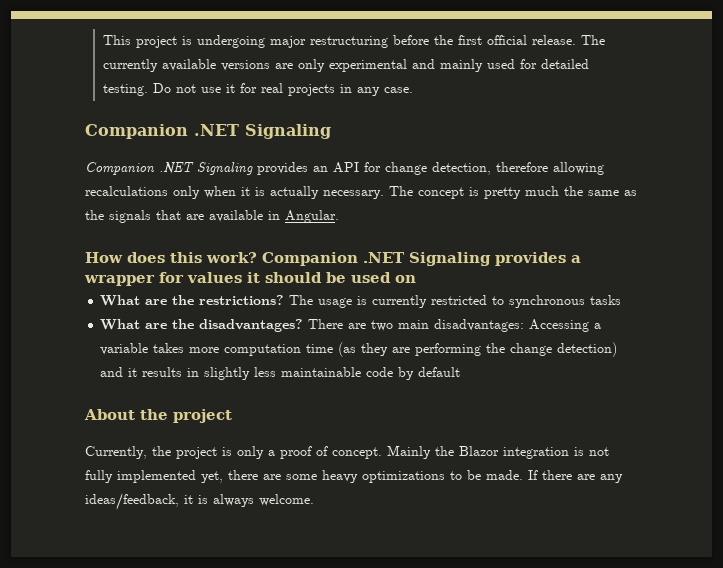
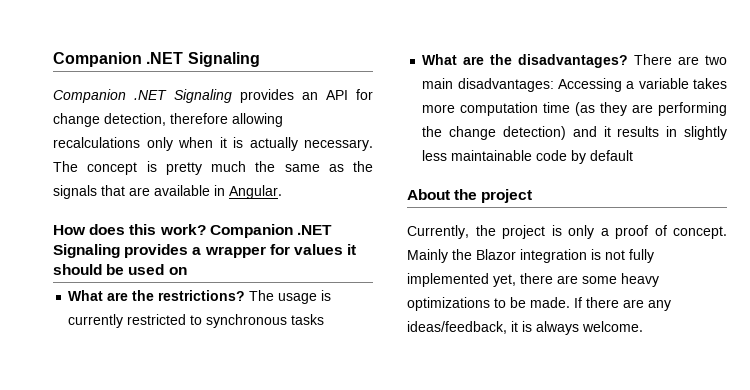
[102,35,605,48] [102,59,589,72] [102,83,413,96] This project is undergoing major restructuring before the first official release. The currently available versions are only experimental and mainly used for detailed testing. Do not use it for real projects in any case. // -> (53, 59) none

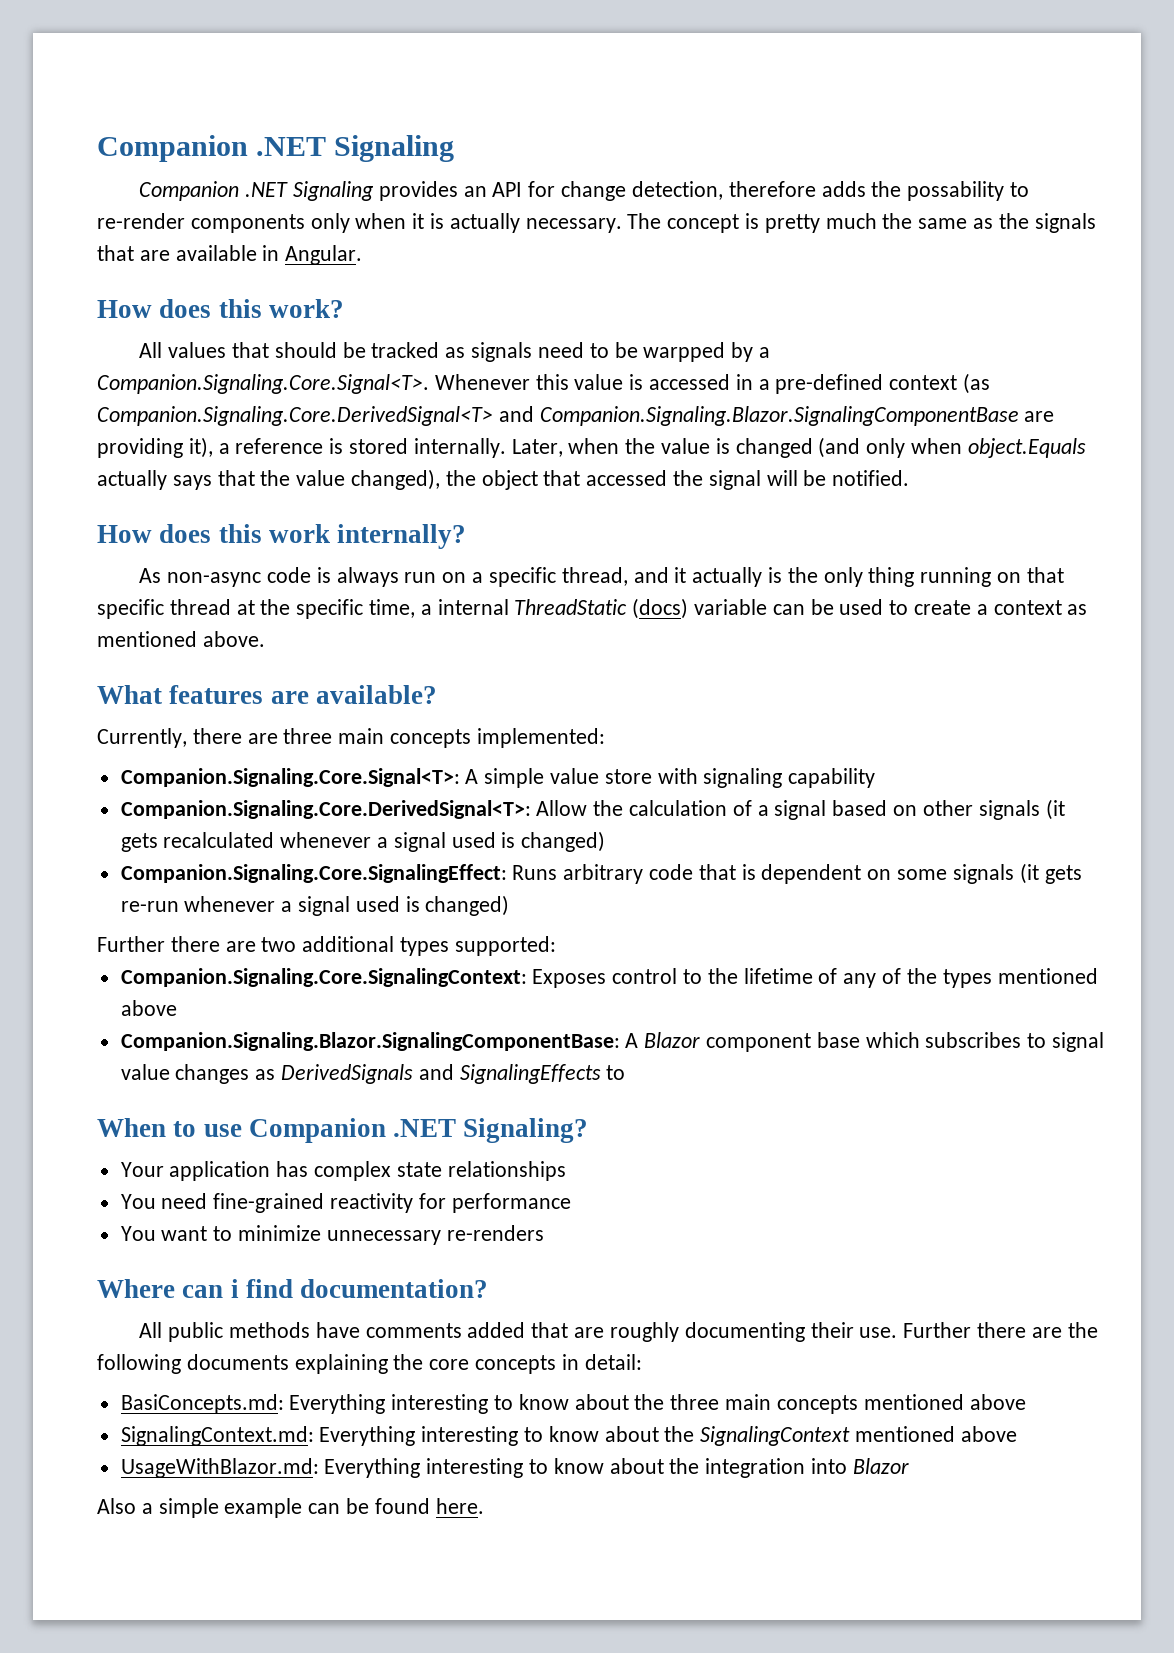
[232,113,283,127] [53,137,140,148] allowing recalculations -> [821,181,1029,201] [97,213,305,233] adds the possability to re-render components
[209,224,332,238] [53,244,357,258] [53,264,187,275] [68,290,332,304] [68,314,325,328] [422,54,727,68] [422,78,727,92] [422,102,727,116] [422,126,727,140] [422,150,634,164] [407,189,533,203] [407,225,727,239] [407,249,654,263] [407,273,659,287] [407,297,671,311] [407,321,643,335] Companion .NET Signaling provides a wrapper for values it should be used on // What are the restrictions? The usage is currently restricted to synchronous tasks // What are the disadvantages? There are two main disadvantages: Accessing a variable takes more computation time (as they are performing the change detection) and it results in slightly less maintainable code by default // About the project // Currently, the project is only a proof of concept. Mainly the Blazor integration is not fully implemented yet, there are some heavy optimizations to be made. If there are any ideas/feedback, it is always welcome. -> [139,342,770,362] [97,373,991,394] [97,406,1055,426] [97,437,1086,458] [97,469,910,490] [97,524,467,549] [139,567,1064,587] [97,598,1088,619] [97,631,265,647] [97,685,437,704] [97,728,605,748] [120,768,876,788] [120,799,1065,820] [120,831,606,852] [120,863,1082,884] [120,895,510,916] [97,936,556,956] [120,968,1098,988] [120,1000,177,1016] [120,1032,1105,1052] [120,1064,626,1084] [97,1118,589,1143] [120,1161,566,1181] [120,1193,571,1213] [120,1225,544,1245] [97,1279,489,1298] [139,1322,1098,1342] [97,1354,642,1374] [120,1394,1026,1414] [120,1426,1017,1446] [120,1458,909,1478] [97,1498,484,1518] // All values that should be tracked as signals need to be warpped by a Companion.Signaling.Core.Signal<T>. Whenever this value is accessed in a pre-defined context (as Companion.Signaling.Core.DerivedSignal<T> and Companion.Signaling.Blazor.SignalingComponentBase are providing it), a reference is stored internally. Later, when the value is changed (and only when object.Equals actually says that the value changed), the object that accessed the signal will be notified. // How does this work internally? // As non-async code is always run on a specific thread, and it actually is the only thing running on that specific thread at the specific time, a internal ThreadStatic (docs) variable can be used to create a context as mentioned above. // What features are available? // Currently, there are three main concepts implemented: // Companion.Signaling.Core.Signal<T>: A simple value store with signaling capability // Companion.Signaling.Core.DerivedSignal<T>: Allow the calculation of a signal based on other signals (it gets recalculated whenever a signal used is changed) // Companion.Signaling.Core.SignalingEffect: Runs arbitrary code that is dependent on some signals (it gets re-run whenever a signal used is changed) // Further there are two additional types supported: // Companion.Signaling.Core.SignalingContext: Exposes control to the lifetime of any of the types mentioned above // Companion.Signaling.Blazor.SignalingComponentBase: A Blazor component base which subscribes to signal value changes as DerivedSignals and SignalingEffects to // When to use Companion .NET Signaling? // Your application has complex state relationships // You need fine-grained reactivity for performance // You want to minimize unnecessary re-renders // Where can i find documentation? // All public methods have comments added that are roughly documenting their use. Further there are the following documents explaining the core concepts in detail: // BasiConcepts.md: Everything interesting to know about the three main concepts mentioned above // SignalingContext.md: Everything interesting to know about the SignalingContext mentioned above // UsageWithBlazor.md: Everything interesting to know about the integration into Blazor // Also a simple example can be found here.

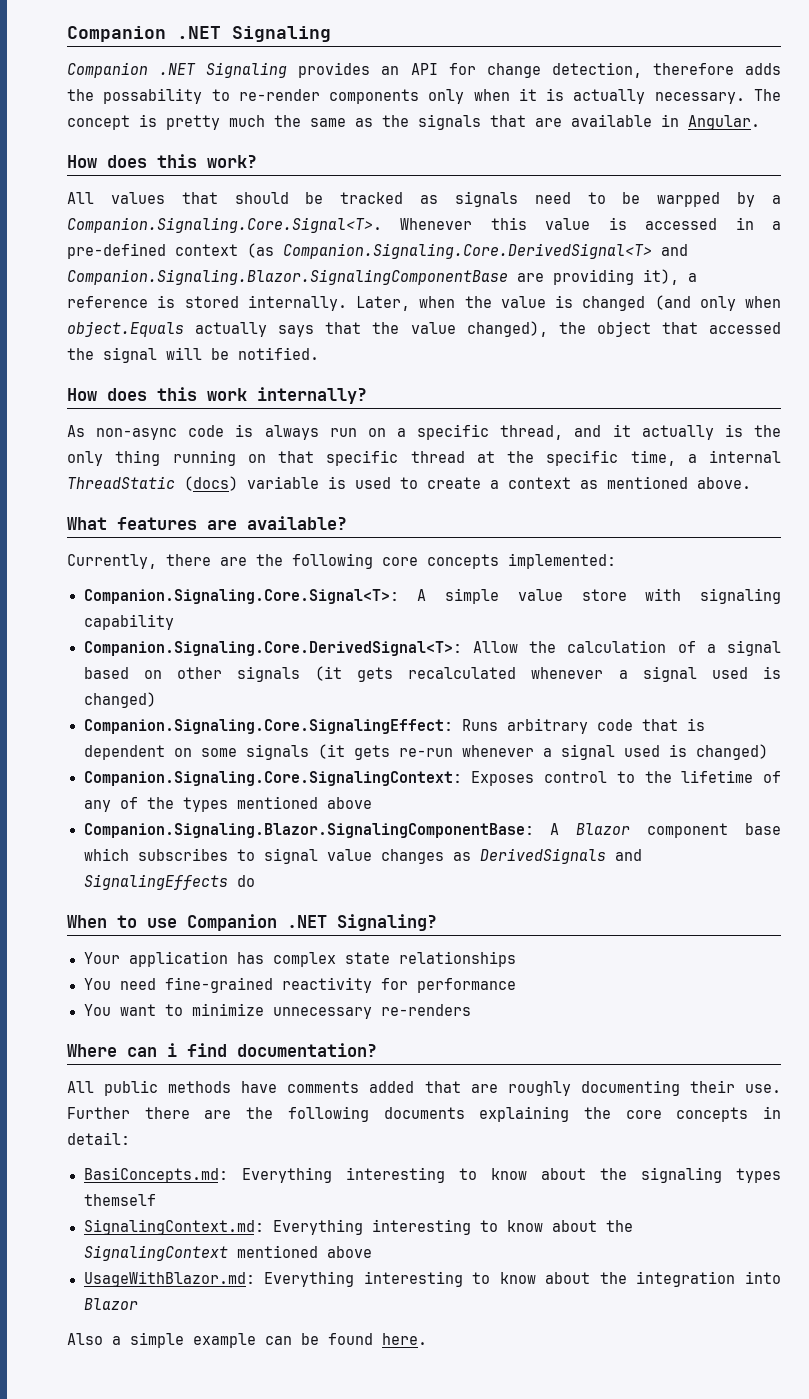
[772,599,834,615] can be -> [328,476,346,489] is
[283,728,385,744] three main -> [256,553,418,569] the following core
[97,936,556,956] // Further there are two additional types supported: -> (768, 752) none
[606,1065,626,1080] to -> [236,875,255,887] do
[670,1394,1026,1414] three main concepts mentioned above -> [640,1167,781,1183] [83,1194,156,1206] signaling types themself

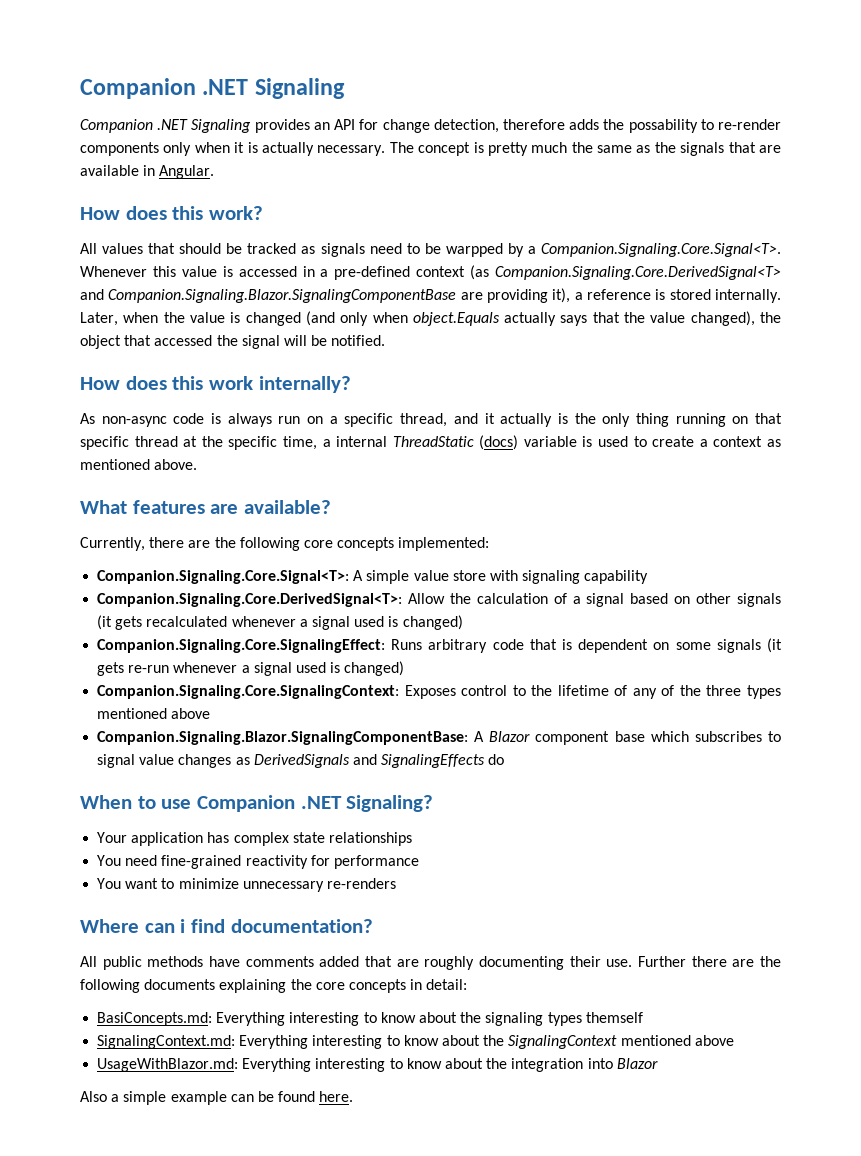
(174, 803) none -> [706,685,742,696] three

